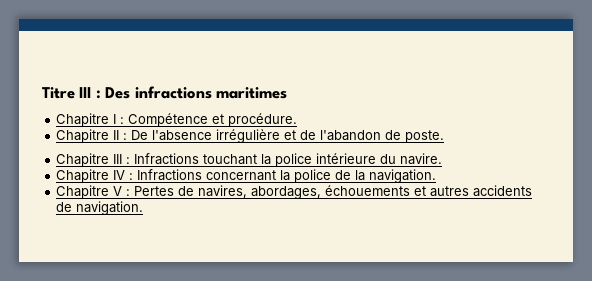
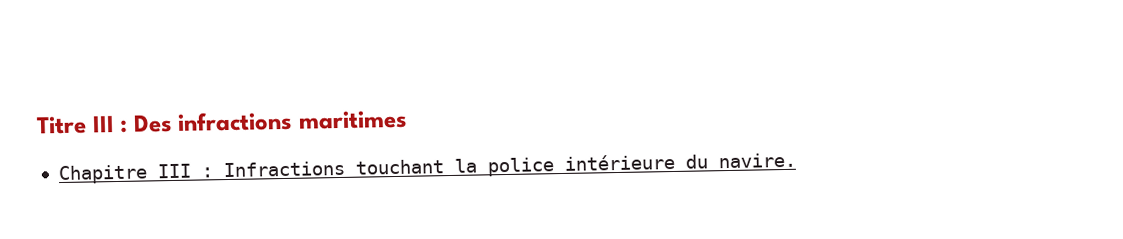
[56,113,298,127] [56,129,445,143] // Chapitre I : Compétence et procédure. // Chapitre II : De l'absence irrégulière et de l'abandon de poste. -> (409, 119) none
[56,169,437,183] [56,185,533,199] [56,201,144,215] // Chapitre IV : Infractions concernant la police de la navigation. // Chapitre V : Pertes de navires, abordages, échouements et autres accidents de navigation. -> (796, 160) none

